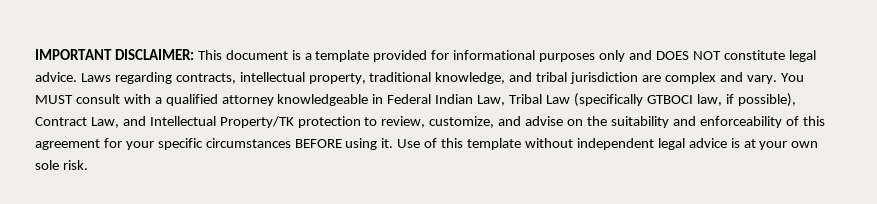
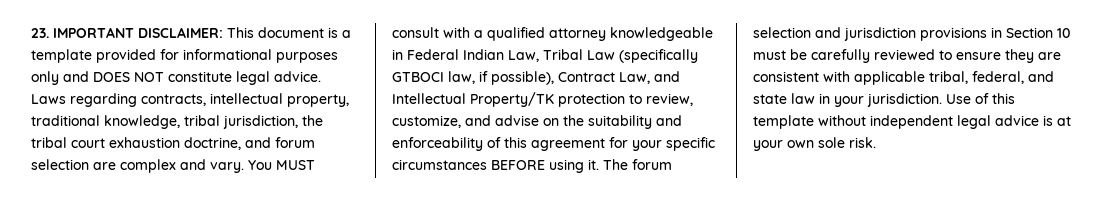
(35, 54) none -> [31,28,49,38] 23.
[509,72,639,84] and tribal jurisdiction -> [184,115,323,129] [31,137,315,150] [31,159,89,170] tribal jurisdiction, the tribal court exhaustion doctrine, and forum selection
(394, 143) none -> [603,159,672,170] [753,27,1070,41] [753,49,1061,63] [753,71,1054,85] [753,93,942,107] The forum selection and jurisdiction provisions in Section 10 must be carefully reviewed to ensure they are consistent with applicable tribal, federal, and state law in your jurisdiction.

